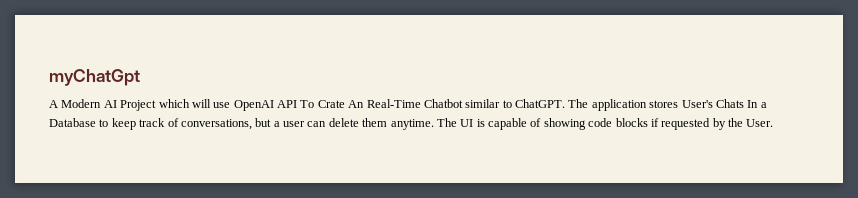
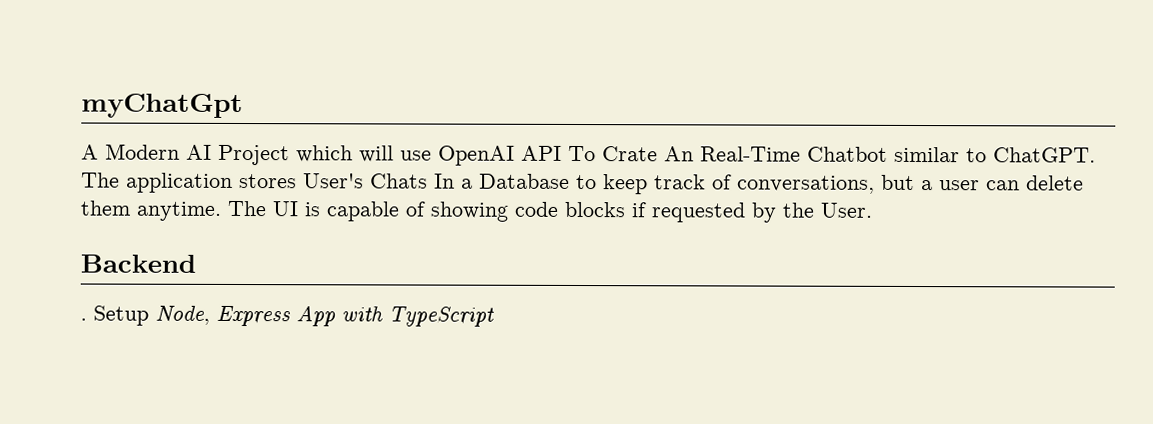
(774, 123) none -> [80,254,196,273] [80,305,495,327] // Backend // . Setup Node, Express App with TypeScript

